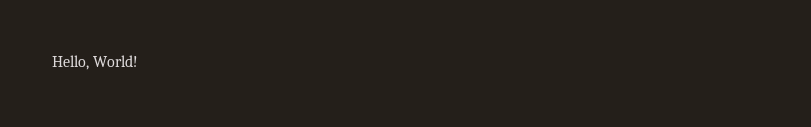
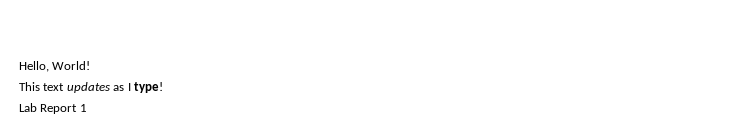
(139, 61) none -> [19,82,163,93] [19,103,87,114] // This text updates as I type! // Lab Report 1

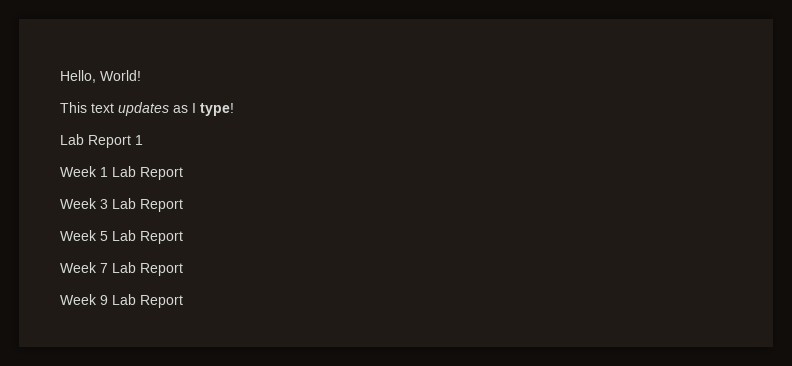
(87, 108) none -> [60,166,183,180] [60,198,183,212] [60,230,183,244] [60,262,183,276] [60,294,183,308] // Week 1 Lab Report // Week 3 Lab Report // Week 5 Lab Report // Week 7 Lab Report // Week 9 Lab Report

